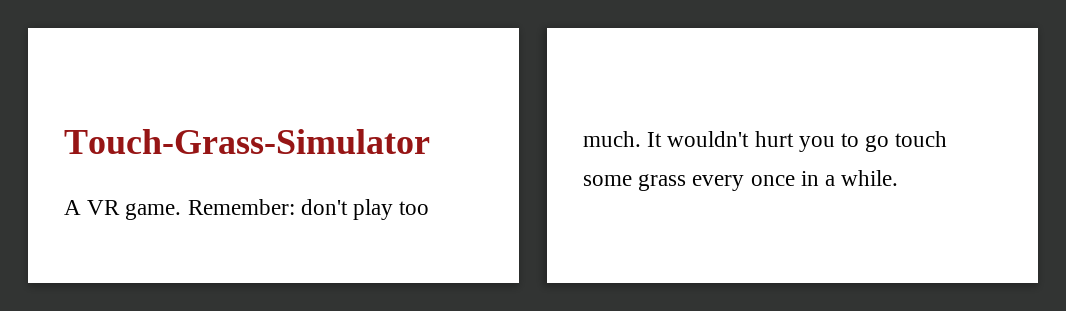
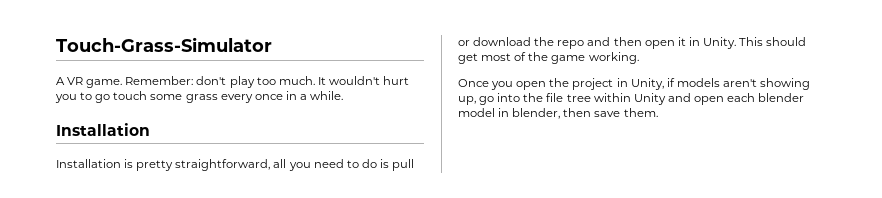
(899, 178) none -> [56,123,150,136] [56,159,415,171] [458,37,807,49] [458,52,639,64] [458,78,811,90] [458,93,805,105] [458,108,658,119] // Installation // Installation is pretty straightforward, all you need to do is pull or download the repo and then open it in Unity. This should get most of the game working. // Once you open the project in Unity, if models aren't showing up, go into the file tree within Unity and open each blender model in blender, then save them.

